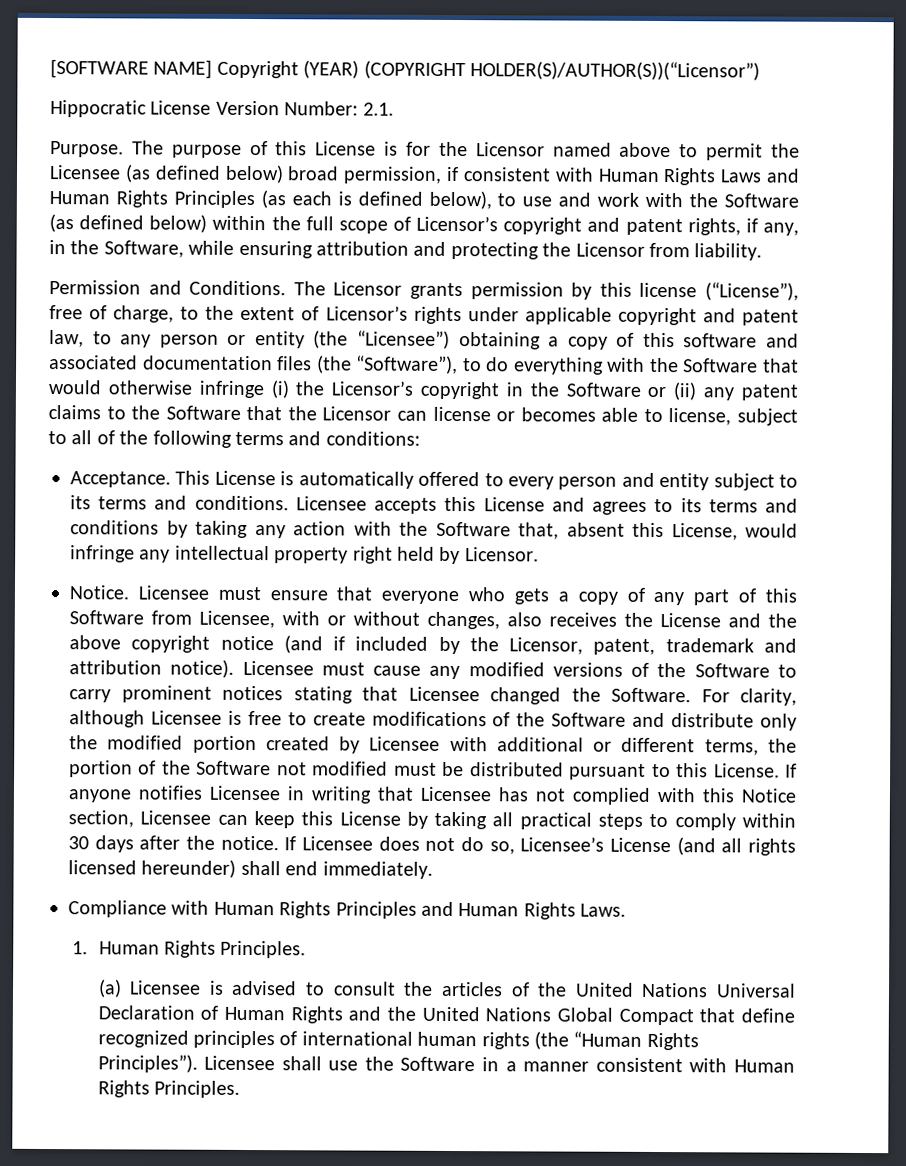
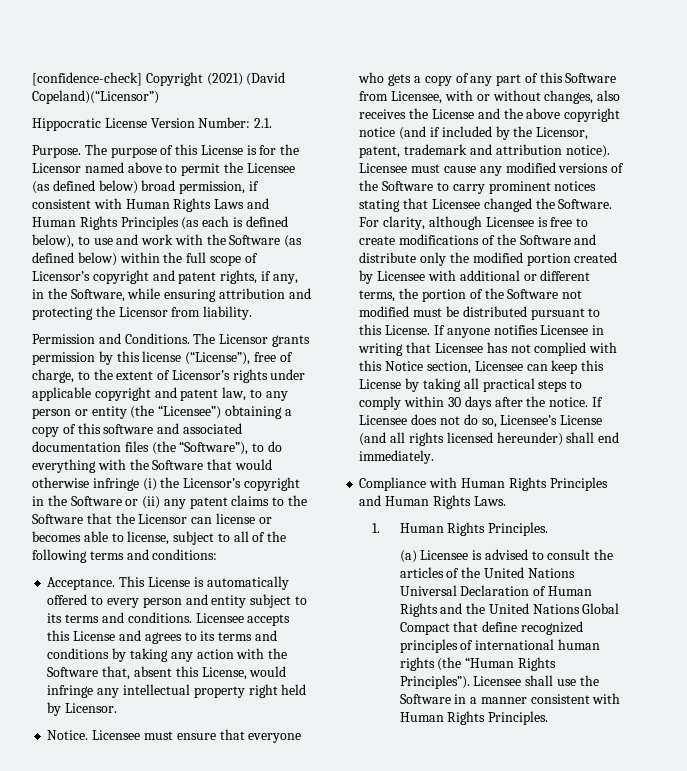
[50,59,760,81] [SOFTWARE NAME] Copyright (YEAR) (COPYRIGHT HOLDER(S)/AUTHOR(S))(“Licensor”) -> [32,72,286,86] [32,90,159,104] [confidence-check] Copyright (2021) (David Copeland)(“Licensor”)

